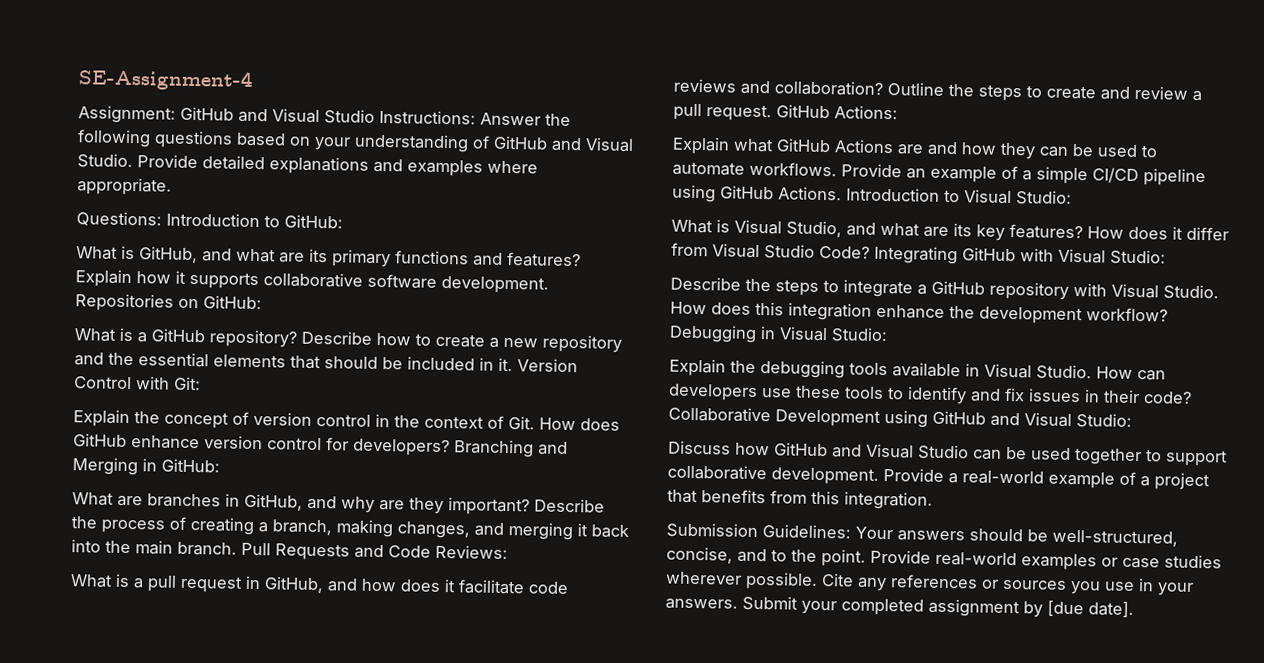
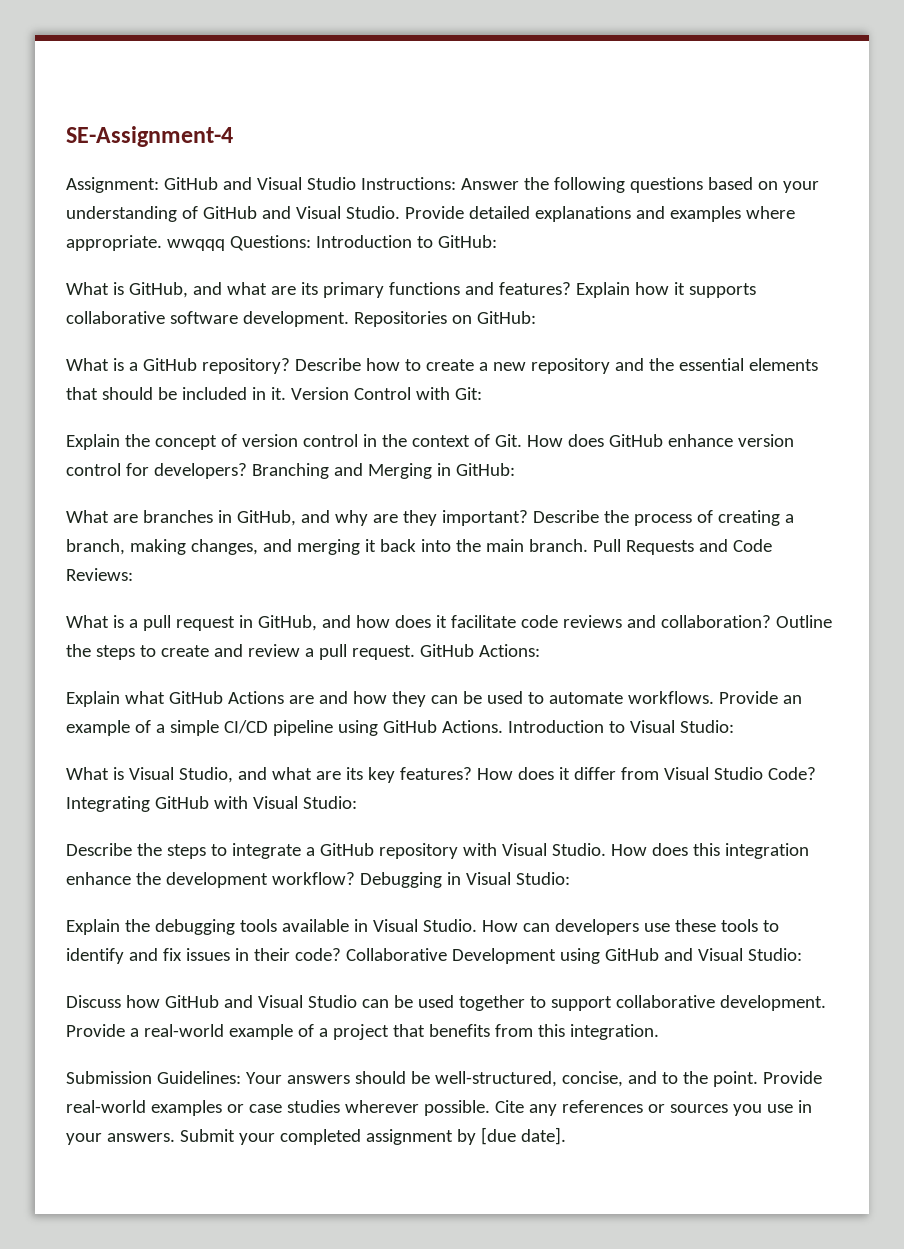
(172, 186) // -> [166,239,225,251] wwqqq

